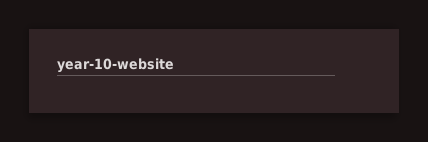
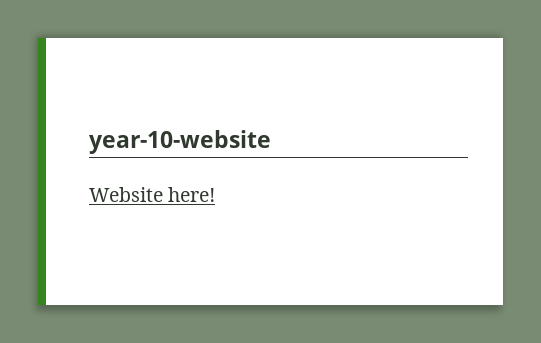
(174, 65) none -> [89,187,216,202] // Website here!

